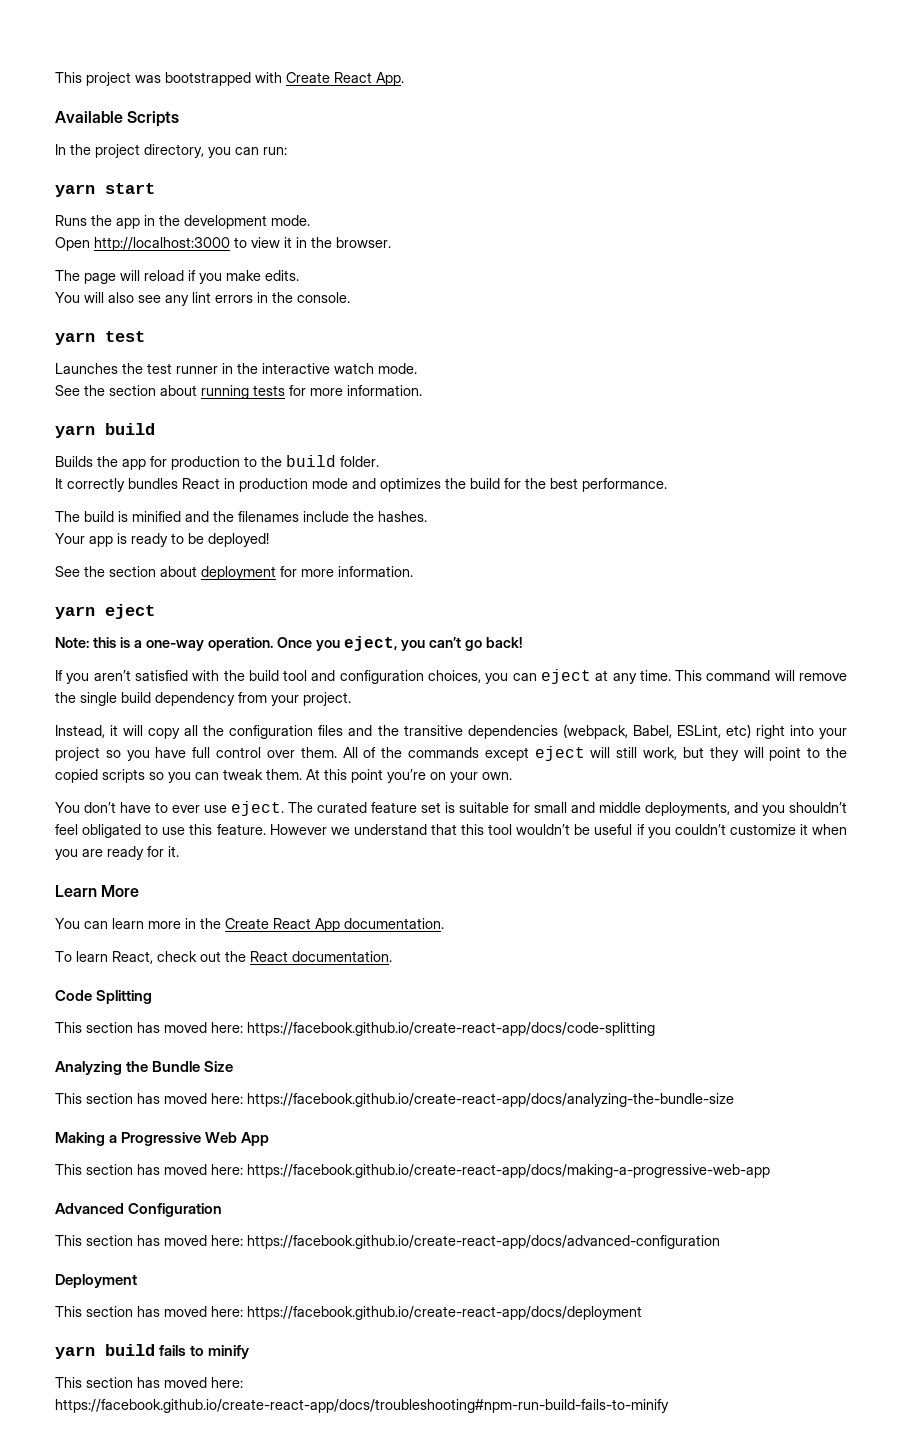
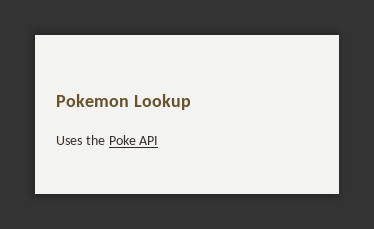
[55,72,404,86] [55,111,180,127] [55,144,287,158] [55,183,155,197] [55,215,310,229] [55,237,391,251] [55,270,299,284] [55,292,350,306] [55,331,145,345] [55,363,417,374] [55,385,422,399] [55,423,155,438] [55,455,379,470] [55,478,667,492] [55,511,427,522] [55,533,269,547] [55,566,413,580] [55,604,155,619] [55,636,522,651] [55,669,847,684] [55,692,351,706] [55,724,847,739] [55,746,848,761] [55,769,512,783] [55,801,847,816] [55,824,848,838] [55,846,179,860] [55,885,140,897] [55,918,444,932] [55,951,392,964] [55,990,153,1004] [55,1022,655,1036] [55,1061,234,1075] [55,1093,734,1107] [55,1132,270,1146] [55,1164,770,1178] [55,1203,223,1217] [55,1235,720,1249] [55,1274,137,1288] [55,1306,642,1320] [55,1344,250,1359] [55,1377,243,1388] [55,1399,669,1413] This project was bootstrapped with Create React App. // Available Scripts // In the project directory, you can run: // yarn start // Runs the app in the development mode. // Open http://localhost:3000 to view it in the browser. // The page will reload if you make edits. // You will also see any lint errors in the console. // yarn test // Launches the test runner in the interactive watch mode. // See the section about running tests for more information. // yarn build // Builds the app for production to the build folder. // It correctly bundles React in production mode and optimizes the build for the best performance. // The build is minified and the filenames include the hashes. // Your app is ready to be deployed! // See the section about deployment for more information. // yarn eject // Note: this is a one-way operation. Once you eject, you can’t go back! // If you aren’t satisfied with the build tool and configuration choices, you can eject at any time. This command will remove the single build dependency from your project. // Instead, it will copy all the configuration files and the transitive dependencies (webpack, Babel, ESLint, etc) right into your project so you have full control over them. All of the commands except eject will still work, but they will point to the copied scripts so you can tweak them. At this point you’re on your own. // You don’t have to ever use eject. The curated feature set is suitable for small and middle deployments, and you shouldn’t feel obligated to use this feature. However we understand that this tool wouldn’t be useful if you couldn’t customize it when you are ready for it. // Learn More // You can learn more in the Create React App documentation. // To learn React, check out the React documentation. // Code Splitting // This section has moved here: https://facebook.github.io/create-react-app/docs/code-splitting // Analyzing the Bundle Size // This section has moved here: https://facebook.github.io/create-react-app/docs/analyzing-the-bundle-size // Making a Progressive Web App // This section has moved here: https://facebook.github.io/create-react-app/docs/making-a-progressive-web-app // Advanced Configuration // This section has moved here: https://facebook.github.io/create-react-app/docs/advanced-configuration // Deployment // This section has moved here: https://facebook.github.io/create-react-app/docs/deployment // yarn build fails to minify // This section has moved here: https://facebook.github.io/create-react-app/docs/troubleshooting#npm-run-build-fails-to-minify -> [56,94,191,110] [56,135,159,145] Pokemon Lookup // Uses the Poke API

